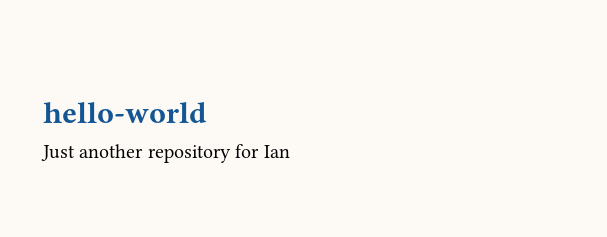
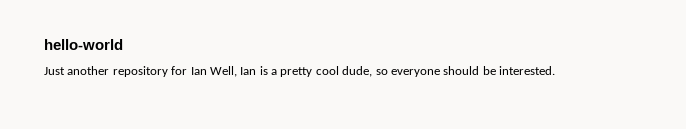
(290, 151) none -> [209,66,555,77] Well, Ian is a pretty cool dude, so everyone should be interested.

